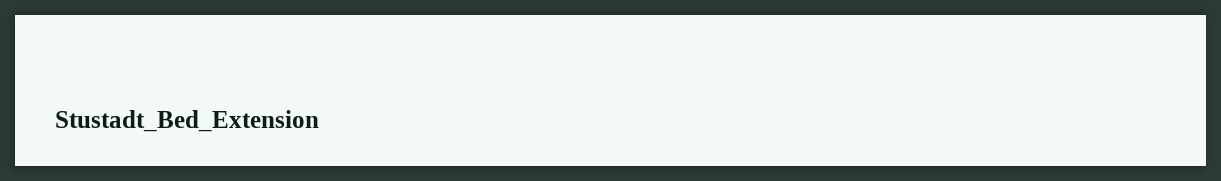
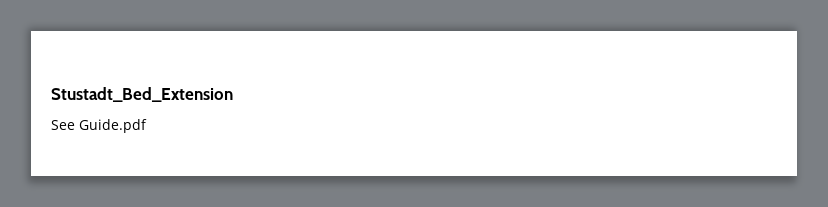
(319, 121) none -> [51,119,147,133] // See Guide.pdf

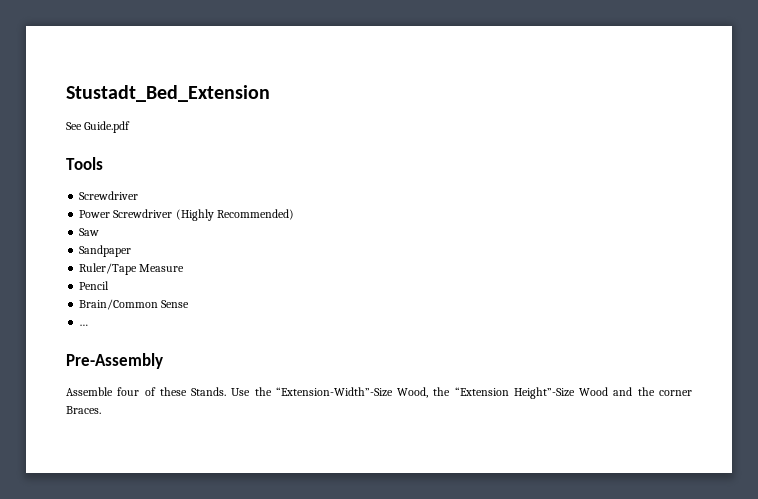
(147, 126) none -> [66,157,103,170] [79,191,139,200] [79,209,294,221] [79,228,100,236] [79,245,132,257] [79,263,185,275] [79,281,110,290] [79,299,190,310] [79,324,89,326] [66,353,163,369] [66,387,692,399] [66,406,101,414] // Tools // Screwdriver // Power Screwdriver (Highly Recommended) // Saw // Sandpaper // Ruler/Tape Measure // Pencil // Brain/Common Sense // … // Pre-Assembly // Assemble four of these Stands. Use the “Extension-Width”-Size Wood, the “Extension Height”-Size Wood and the corner Braces.

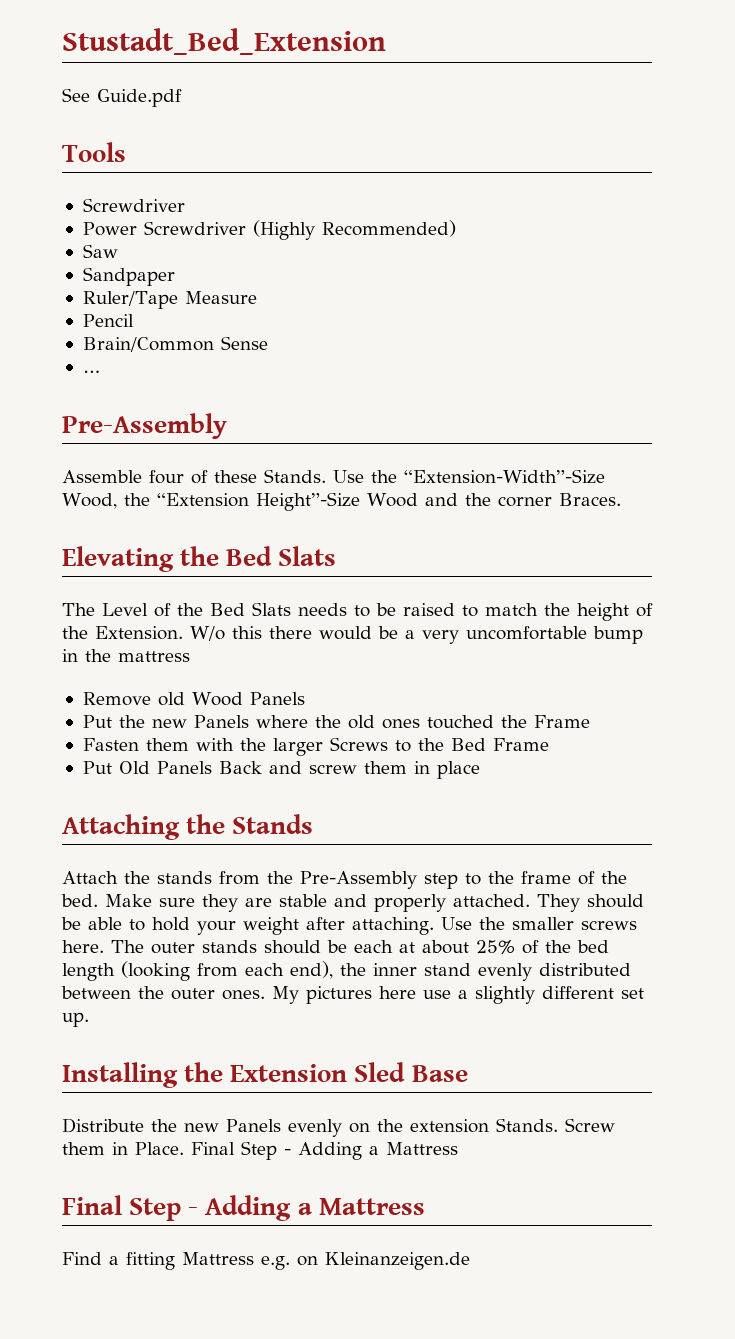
(101, 410) none -> [62,546,337,572] [62,602,653,621] [62,626,643,644] [62,649,190,662] [82,692,305,706] [82,715,590,729] [82,737,549,756] [82,761,480,779] [62,814,314,840] [62,871,627,889] [61,894,644,912] [61,917,637,935] [62,940,609,954] [62,961,631,981] [61,986,644,1004] [62,1012,89,1027] [62,1062,468,1088] [62,1118,615,1137] [62,1141,458,1160] [62,1195,425,1221] [62,1252,470,1270] // Elevating the Bed Slats // The Level of the Bed Slats needs to be raised to match the height of the Extension. W/o this there would be a very uncomfortable bump in the mattress // Remove old Wood Panels // Put the new Panels where the old ones touched the Frame // Fasten them with the larger Screws to the Bed Frame // Put Old Panels Back and screw them in place // Attaching the Stands // Attach the stands from the Pre-Assembly step to the frame of the bed. Make sure they are stable and properly attached. They should be able to hold your weight after attaching. Use the smaller screws here. The outer stands should be each at about 25% of the bed length (looking from each end), the inner stand evenly distributed between the outer ones. My pictures here use a slightly different set up. // Installing the Extension Sled Base // Distribute the new Panels evenly on the extension Stands. Screw them in Place. Final Step - Adding a Mattress // Final Step - Adding a Mattress // Find a fitting Mattress e.g. on Kleinanzeigen.de

